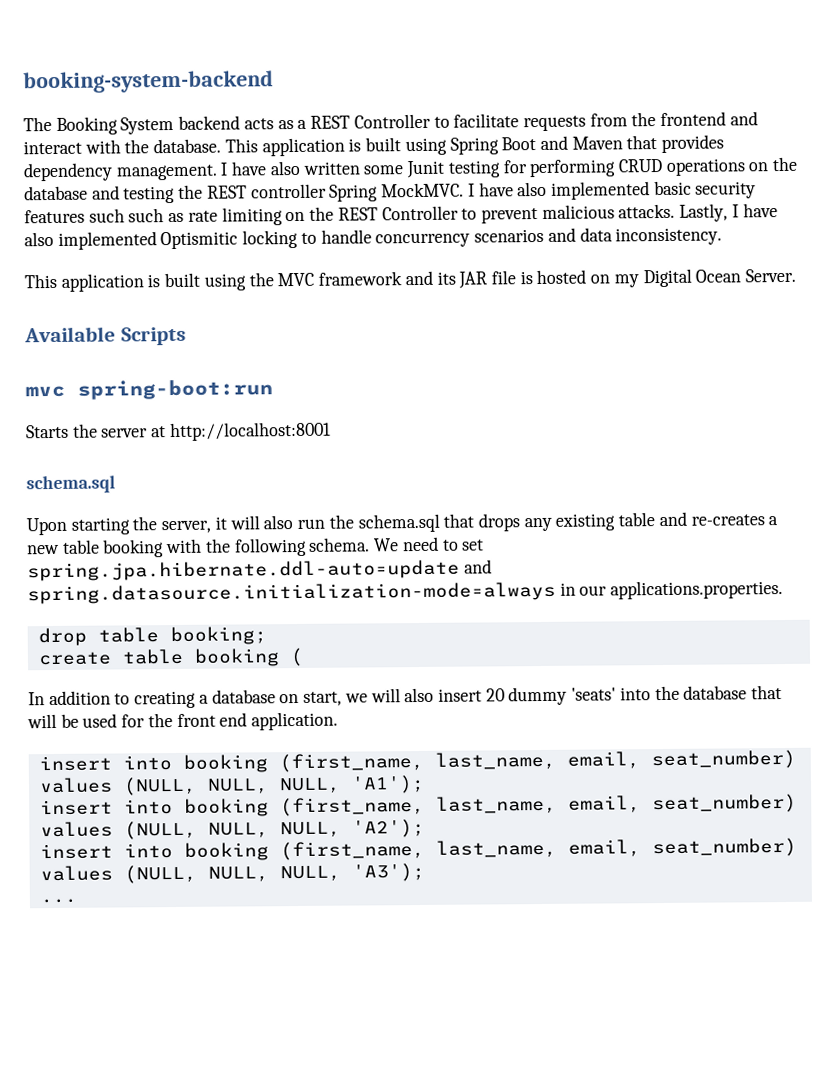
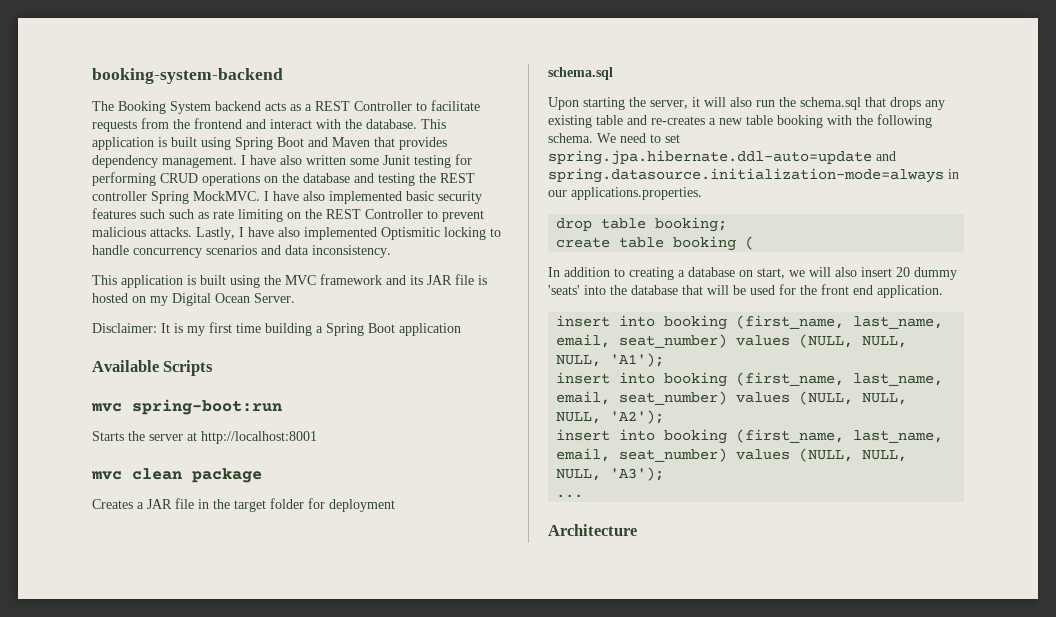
(797, 275) none -> [92,322,461,336] // Disclaimer: It is my first time building a Spring Boot application
(331, 431) none -> [91,468,262,483] [92,498,395,512] // mvc clean package // Creates a JAR file in the target folder for deployment
(77, 901) none -> [548,524,637,536] // Architecture

